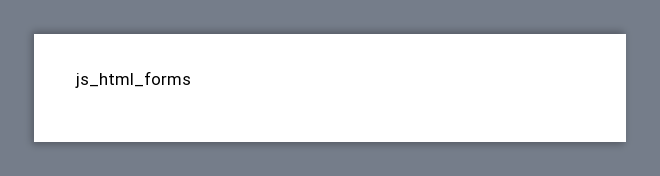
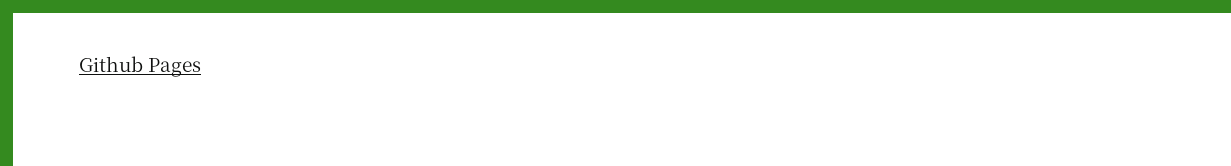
[75,71,191,88] js_html_forms -> [79,56,202,77] Github Pages

